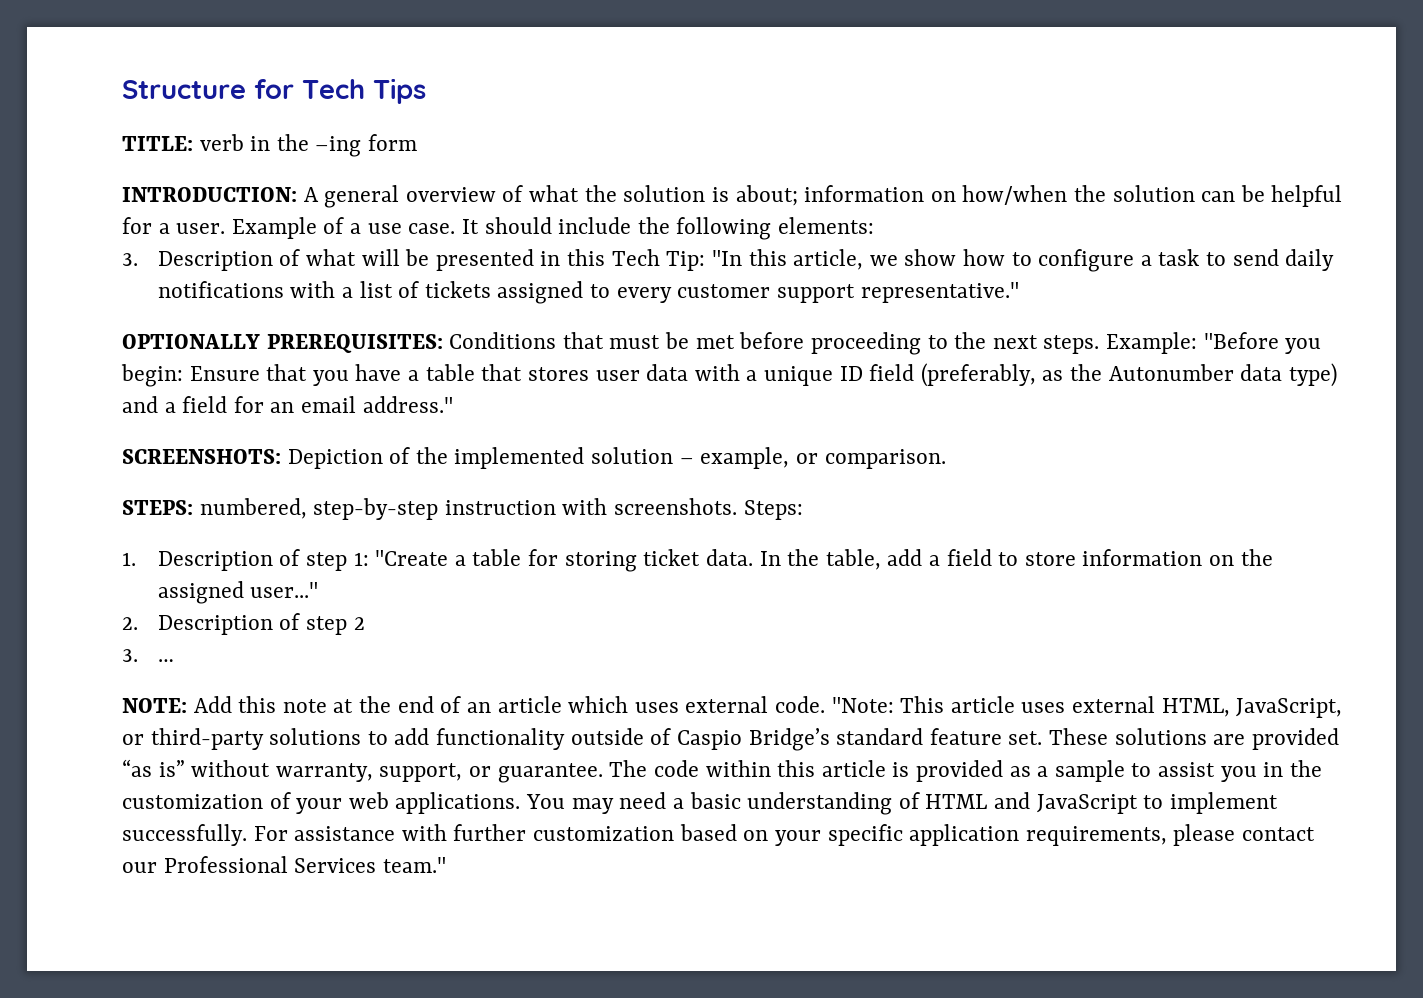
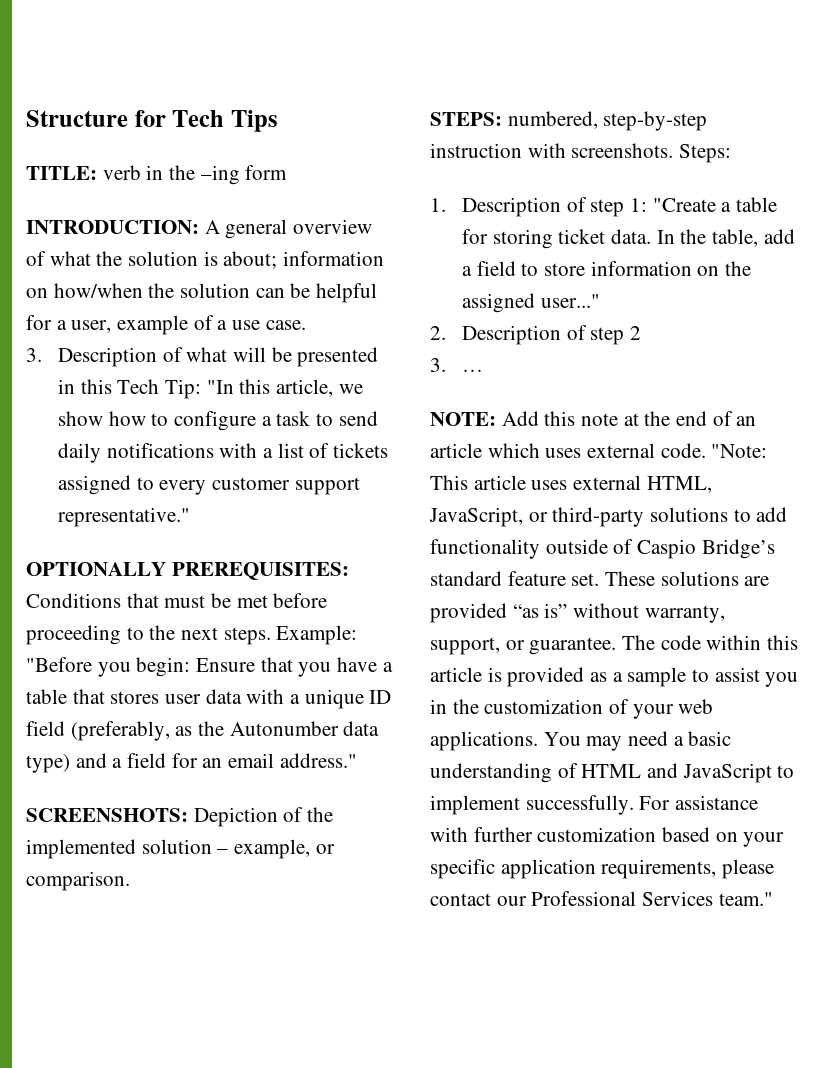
[176,217,317,239] user. Example -> [71,315,189,335] user, example
[461,217,874,240] It should include the following elements: -> (306, 325) none

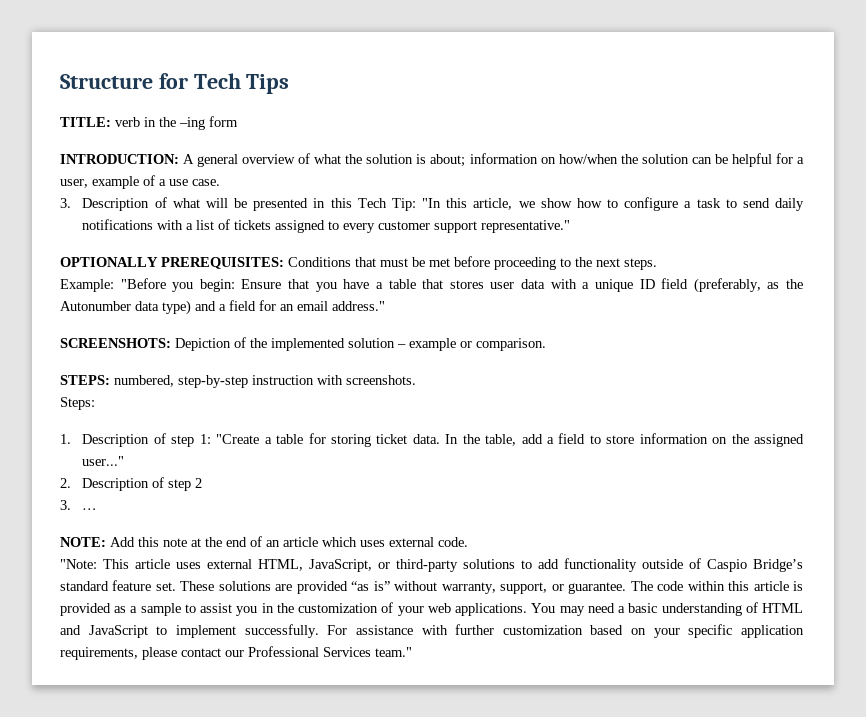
(271, 636) none -> (657, 264) //
[234,839,311,859] example, -> [409,338,456,351] example
(674, 150) none -> (416, 380) //
(706, 450) none -> (468, 542) //

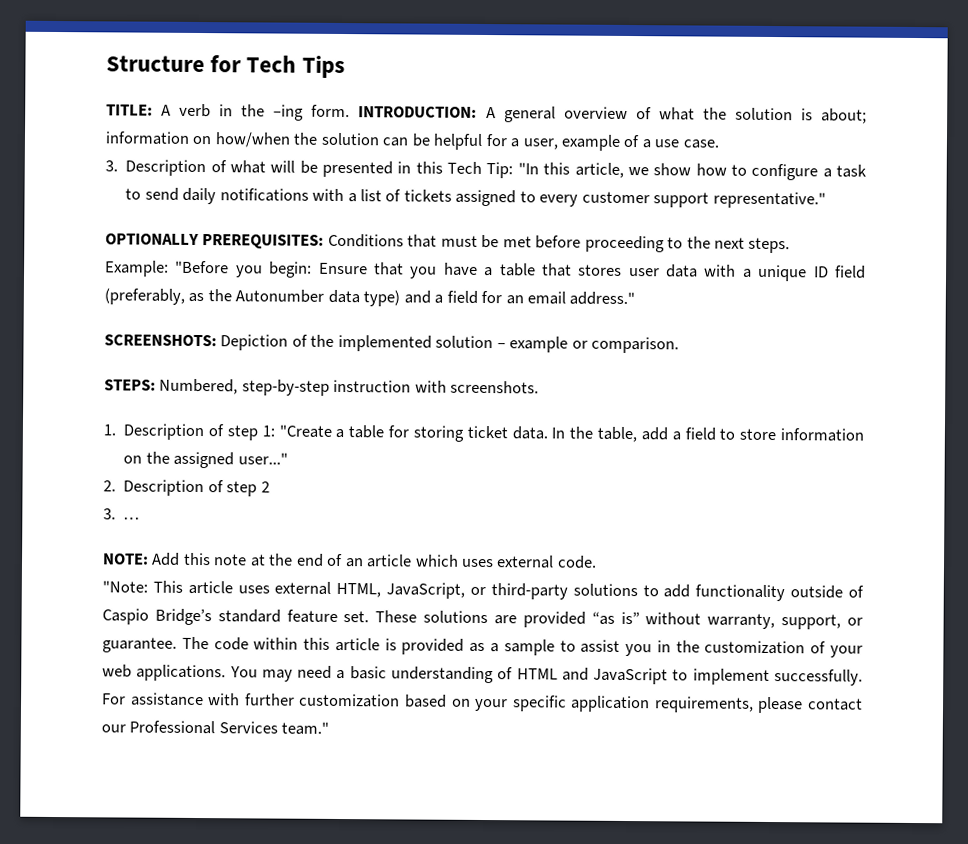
(111, 122) none -> [161,104,172,116] A
[209,116,238,127] form // -> [311,104,351,118] form.
[114,375,174,387] numbered, -> [159,378,239,395] Numbered,
[60,397,95,410] // Steps: -> (540, 387) none

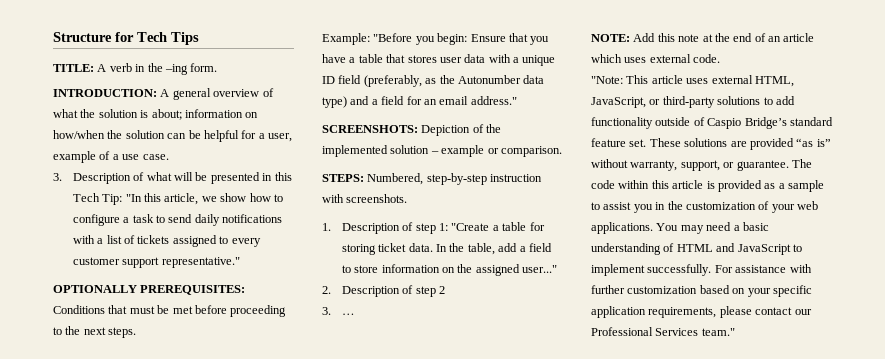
(351, 111) none -> (218, 67) //

